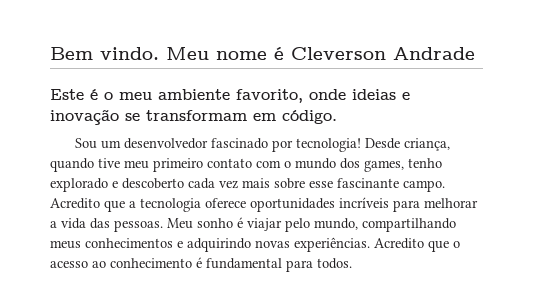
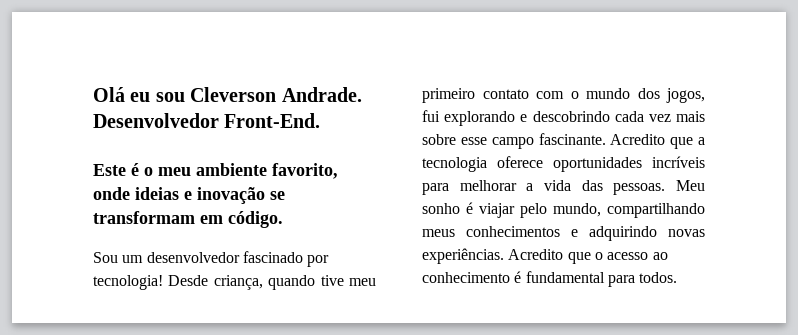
[50,47,475,60] Bem vindo. Meu nome é Cleverson Andrade -> [93,87,362,102] [93,113,321,128] Olá eu sou Cleverson Andrade. Desenvolvedor Front-End.
[364,158,442,172] [50,178,184,192] games, tenho explorado e descoberto -> [666,88,705,103] [422,110,610,126] jogos, fui explorando e descobrindo
[337,178,445,192] fascinante campo. -> [491,133,606,149] campo fascinante.

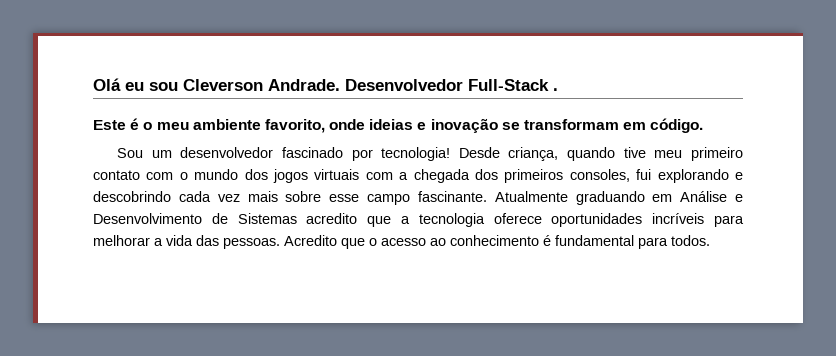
[224,113,321,128] Front-End. -> [468,79,558,91] Full-Stack .
[666,88,705,103] jogos, -> [273,169,630,183] jogos virtuais com a chegada dos primeiros consoles,
[610,134,666,145] Acredito -> [494,191,744,205] [93,213,358,224] Atualmente graduando em Análise e Desenvolvimento de Sistemas acredito
[676,180,705,191] [422,202,705,218] [422,226,705,241] [422,248,504,264] Meu sonho é viajar pelo mundo, compartilhando meus conhecimentos e adquirindo novas experiências. -> (280, 243) none

